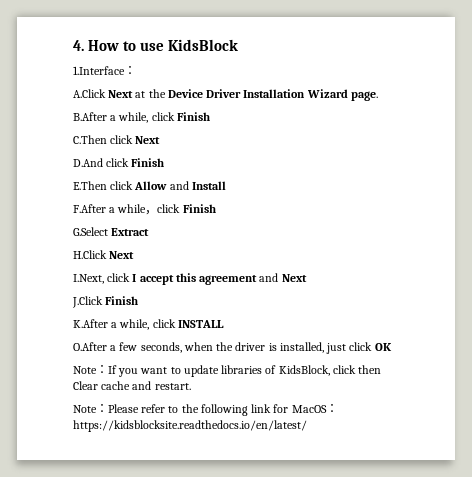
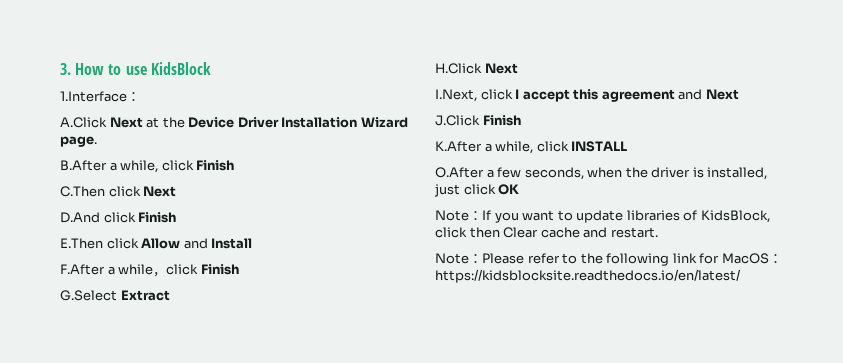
[73,40,84,51] 4. -> [60,63,71,75] 3.

